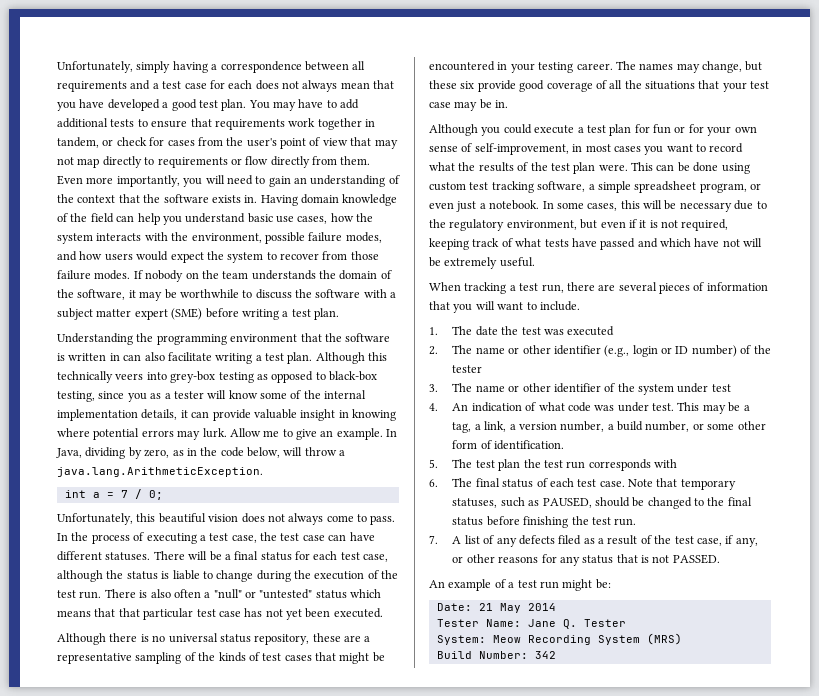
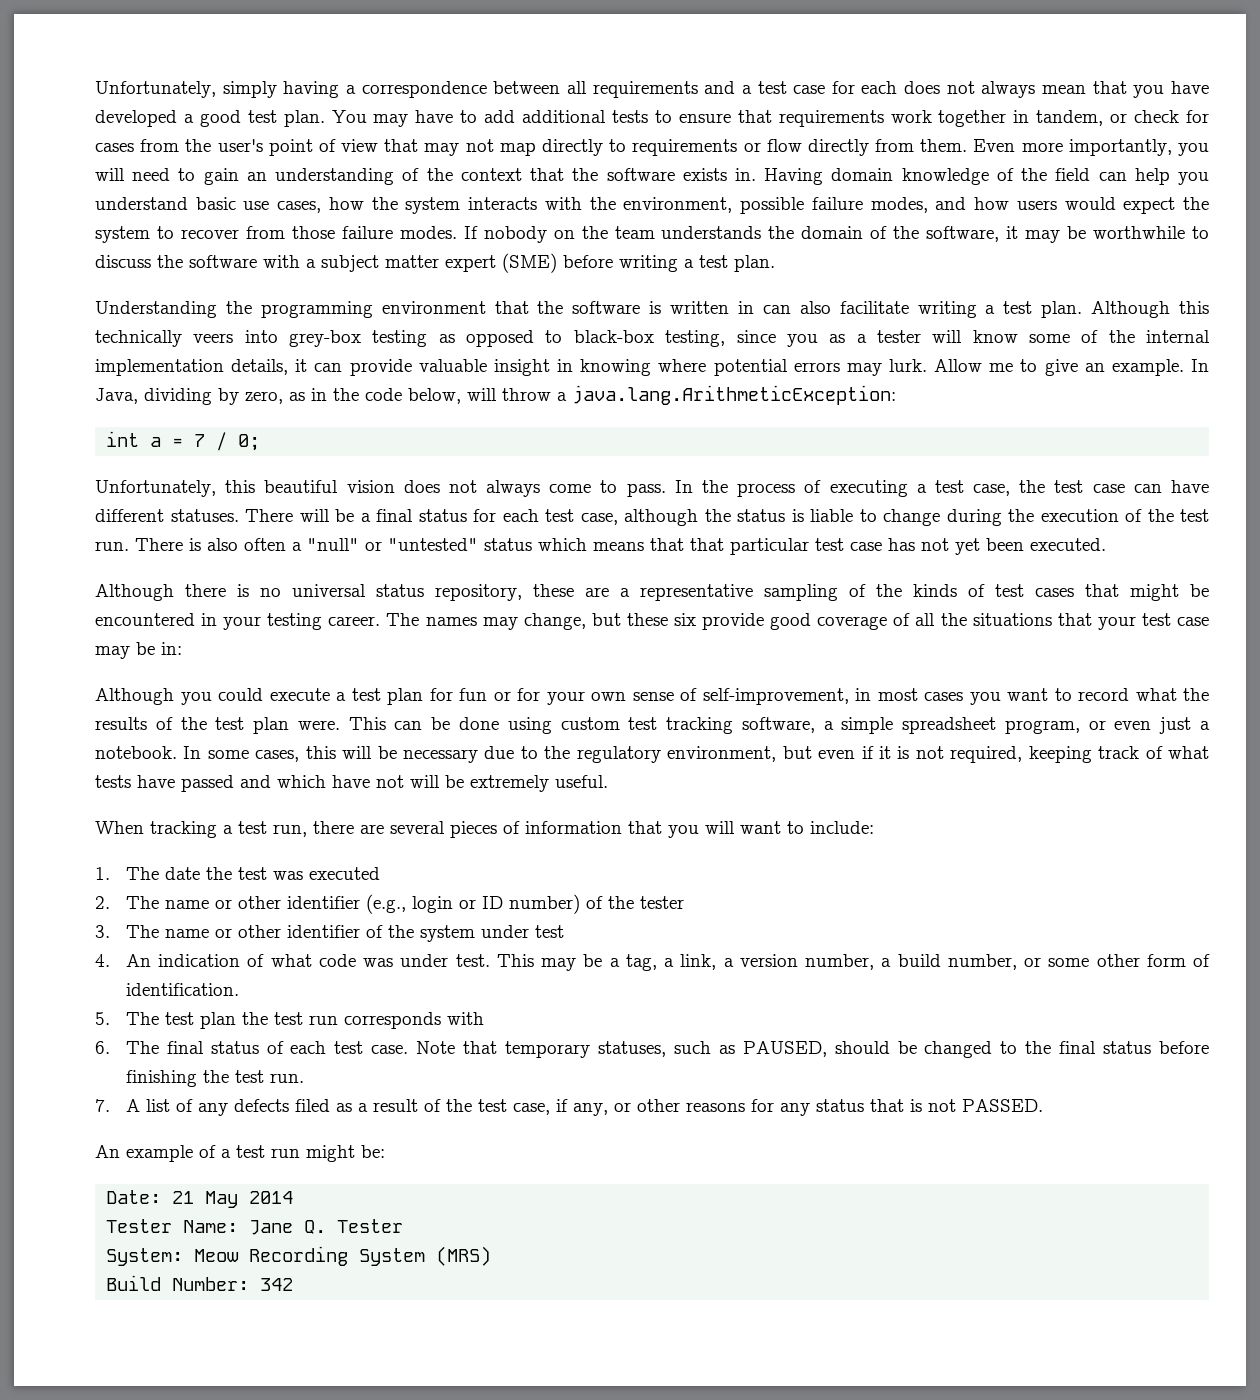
[57,467,263,477] java.lang.ArithmeticException. -> [572,385,896,405] java.lang.ArithmeticException:
[495,100,509,108] in. -> [161,642,182,655] in:
[539,301,580,311] include. -> [810,821,874,834] include:

